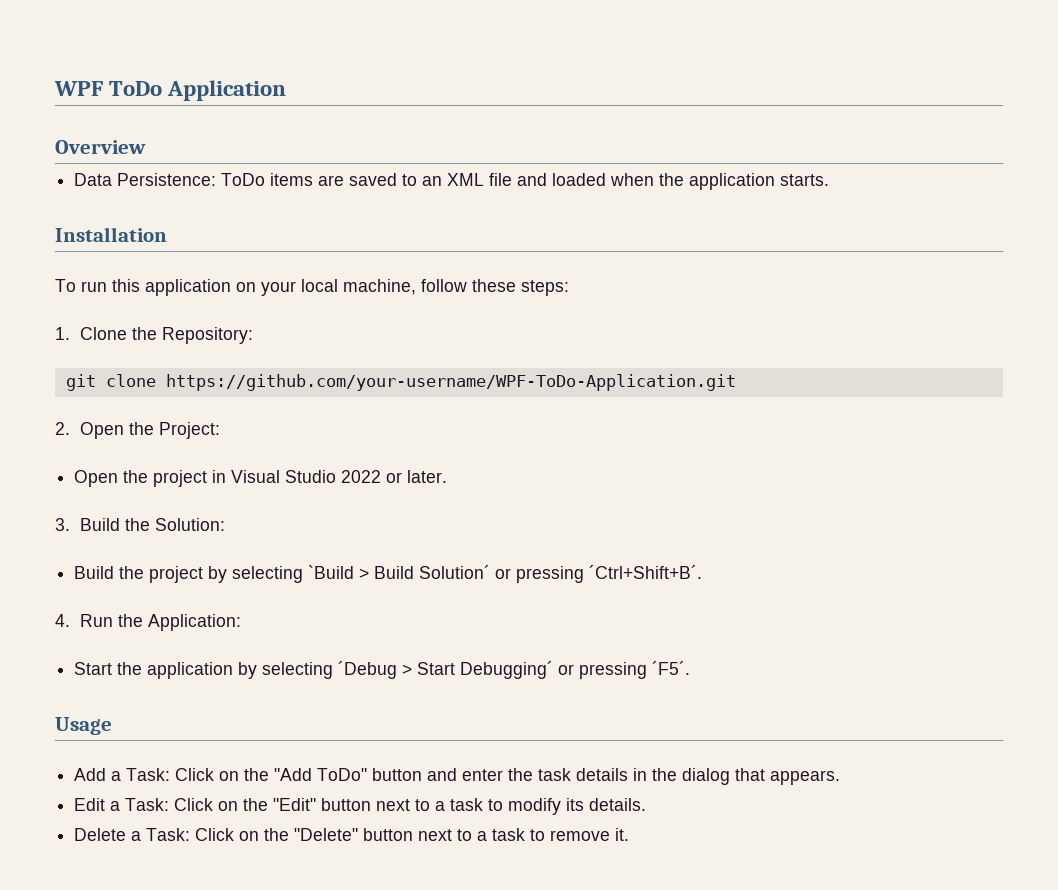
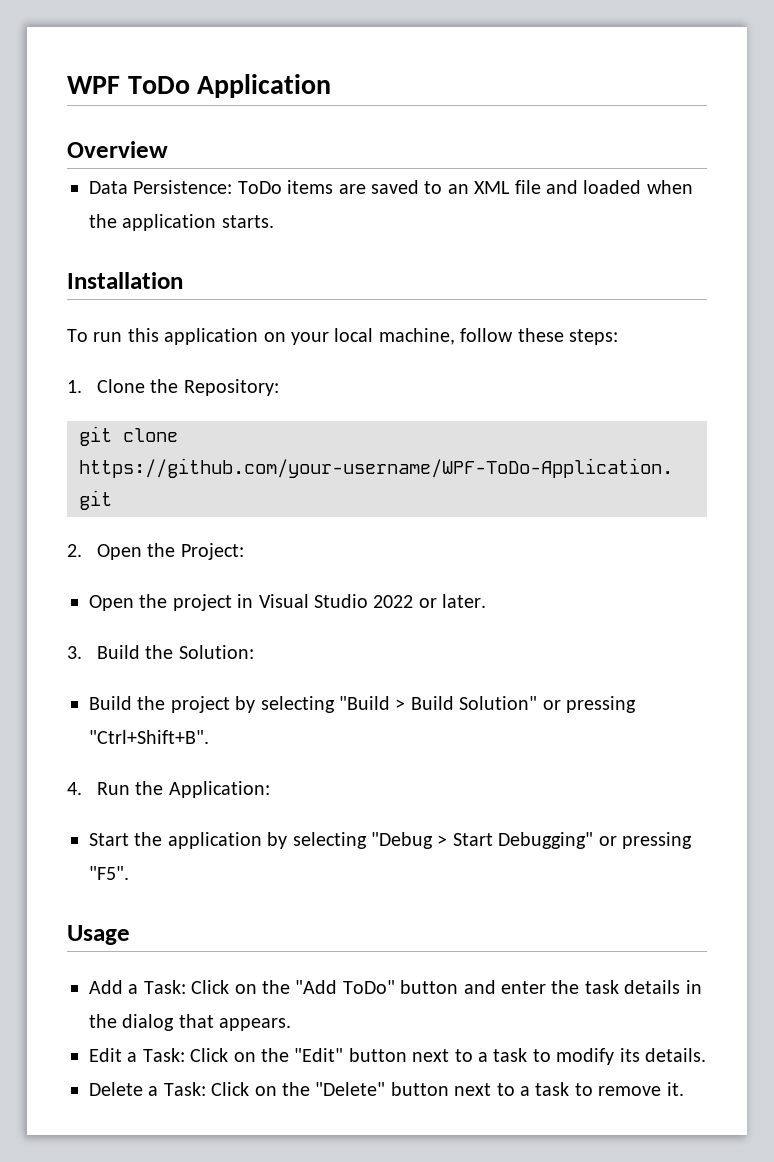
[308,565,355,579] `Build -> [339,696,390,710] "Build
[419,565,703,583] Solution´ or pressing ´Ctrl+Shift+B´. -> [459,696,636,713] [89,730,209,744] Solution" or pressing "Ctrl+Shift+B".
[338,661,398,679] ´Debug -> [371,832,433,849] "Debug
[460,661,691,679] Debugging´ or pressing ´F5´. -> [498,832,692,849] [89,866,129,880] Debugging" or pressing "F5".

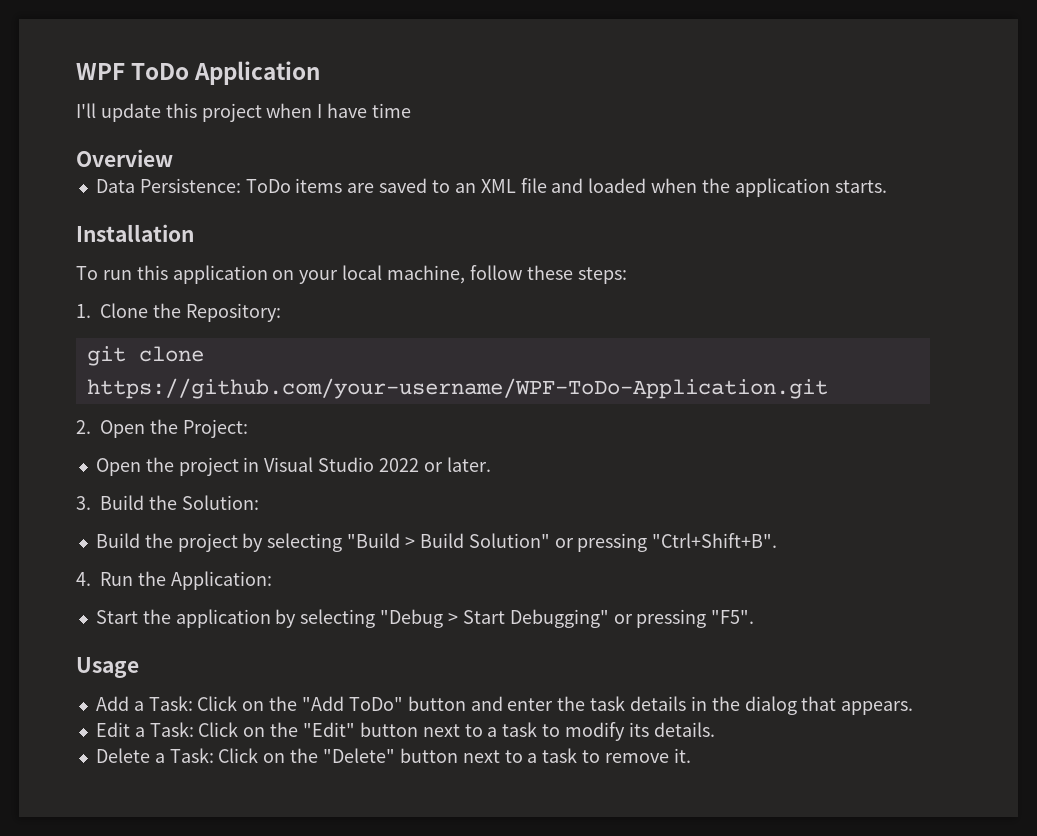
(332, 86) none -> [76,103,412,122] // I'll update this project when I have time

